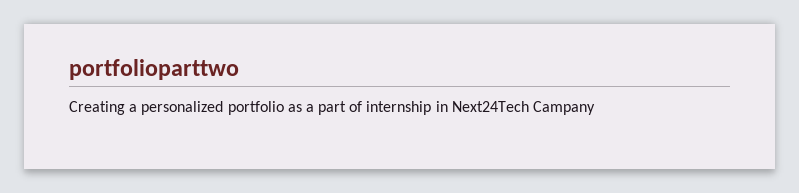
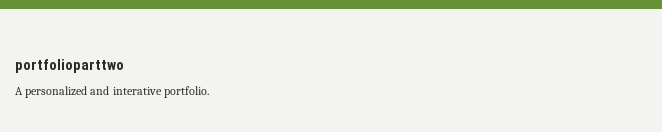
[69,101,596,115] Creating a personalized portfolio as a part of internship in Next24Tech Campany -> [15,86,209,98] A personalized and interative portfolio.

